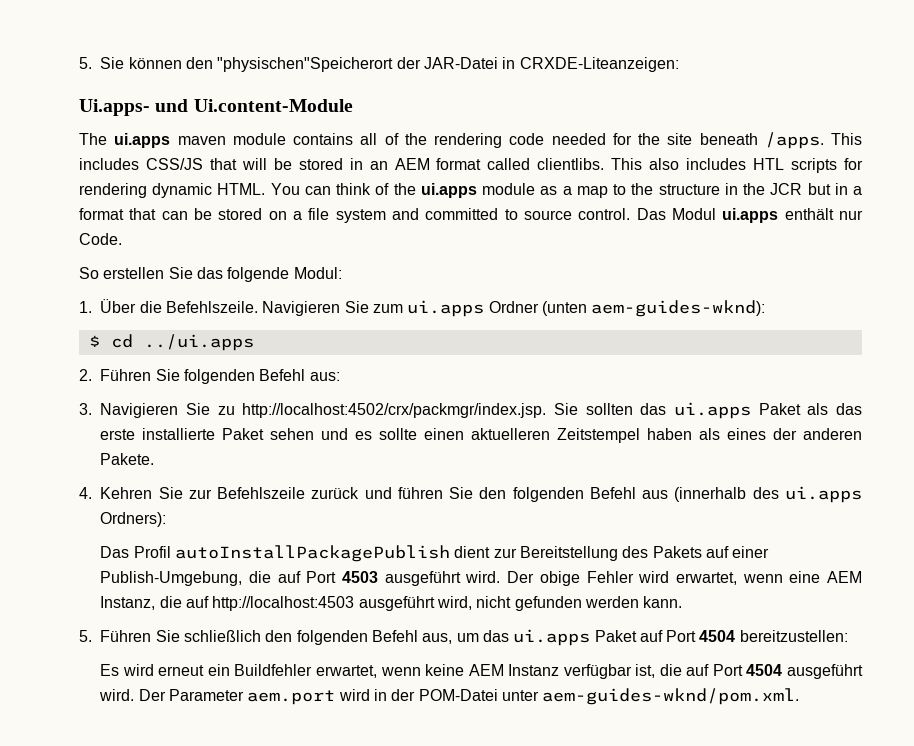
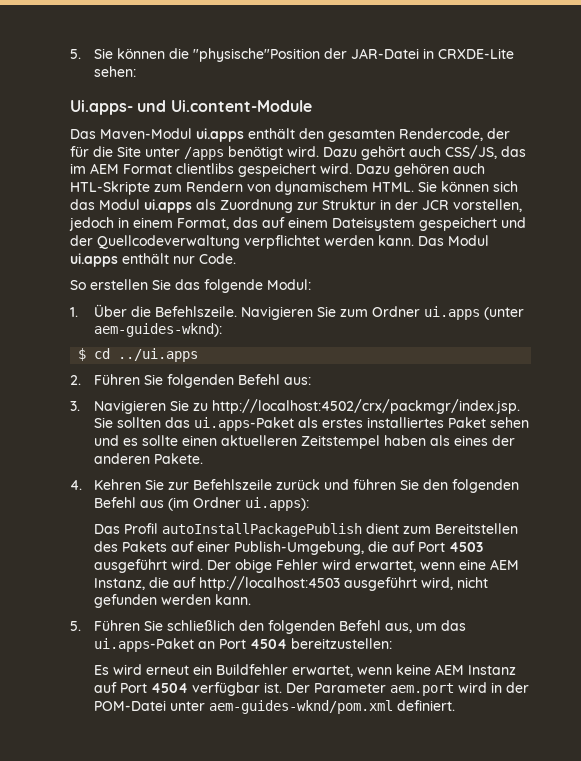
[185,57,394,72] den "physischen"Speicherort -> [168,48,320,62] die "physische"Position
[519,57,679,72] CRXDE-Liteanzeigen: -> [437,48,514,59] [93,66,136,77] CRXDE-Lite sehen:
[79,132,862,149] [79,158,864,173] [79,183,862,198] [79,208,631,223] The ui.apps maven module contains all of the rendering code needed for the site beneath /apps. This includes CSS/JS that will be stored in an AEM format called clientlibs. This also includes HTL scripts for rendering dynamic HTML. You can think of the ui.apps module as a map to the structure in the JCR but in a format that can be stored on a file system and committed to source control. -> [70,128,510,142] [70,145,526,160] [70,163,485,177] [70,181,518,195] [70,199,522,213] [69,217,526,231] [70,235,414,249] Das Maven-Modul ui.apps enthält den gesamten Rendercode, der für die Site unter /apps benötigt wird. Dazu gehört auch CSS/JS, das im AEM Format clientlibs gespeichert wird. Dazu gehören auch HTL-Skripte zum Rendern von dynamischem HTML. Sie können sich das Modul ui.apps als Zuordnung zur Struktur in der JCR vorstellen, jedoch in einem Format, das auf einem Dateisystem gespeichert und der Quellcodeverwaltung verpflichtet werden kann.
[407,300,587,317] ui.apps Ordner (unten -> [371,306,524,320] Ordner ui.apps (unter
[673,402,862,419] [100,428,216,440] ui.apps Paket als das erste installierte -> [193,417,444,431] ui.apps-Paket als erstes installiertes
[674,486,863,503] [100,512,167,527] (innerhalb des ui.apps Ordners): -> [167,497,309,511] (im Ordner ui.apps):
[493,546,618,561] zur Bereitstellung -> [402,523,518,534] zum Bereitstellen
[513,629,663,646] ui.apps Paket auf -> [93,638,215,652] ui.apps-Paket an
[563,664,864,679] [99,689,135,701] verfügbar ist, die auf Port 4504 ausgeführt wird. -> [93,682,282,696] auf Port 4504 verfügbar ist.
[542,688,800,705] aem-guides-wknd/pom.xml. -> [208,700,455,714] aem-guides-wknd/pom.xml definiert.

